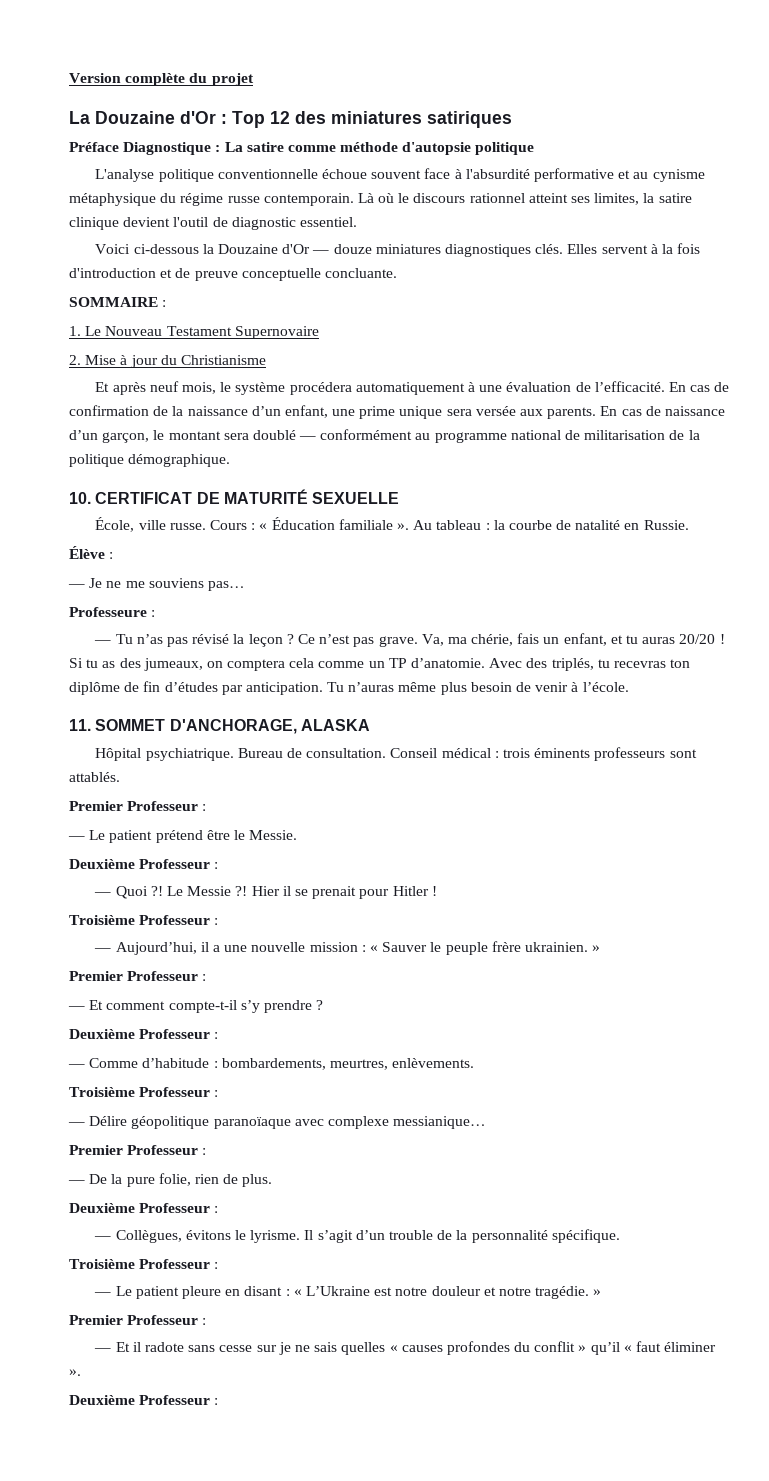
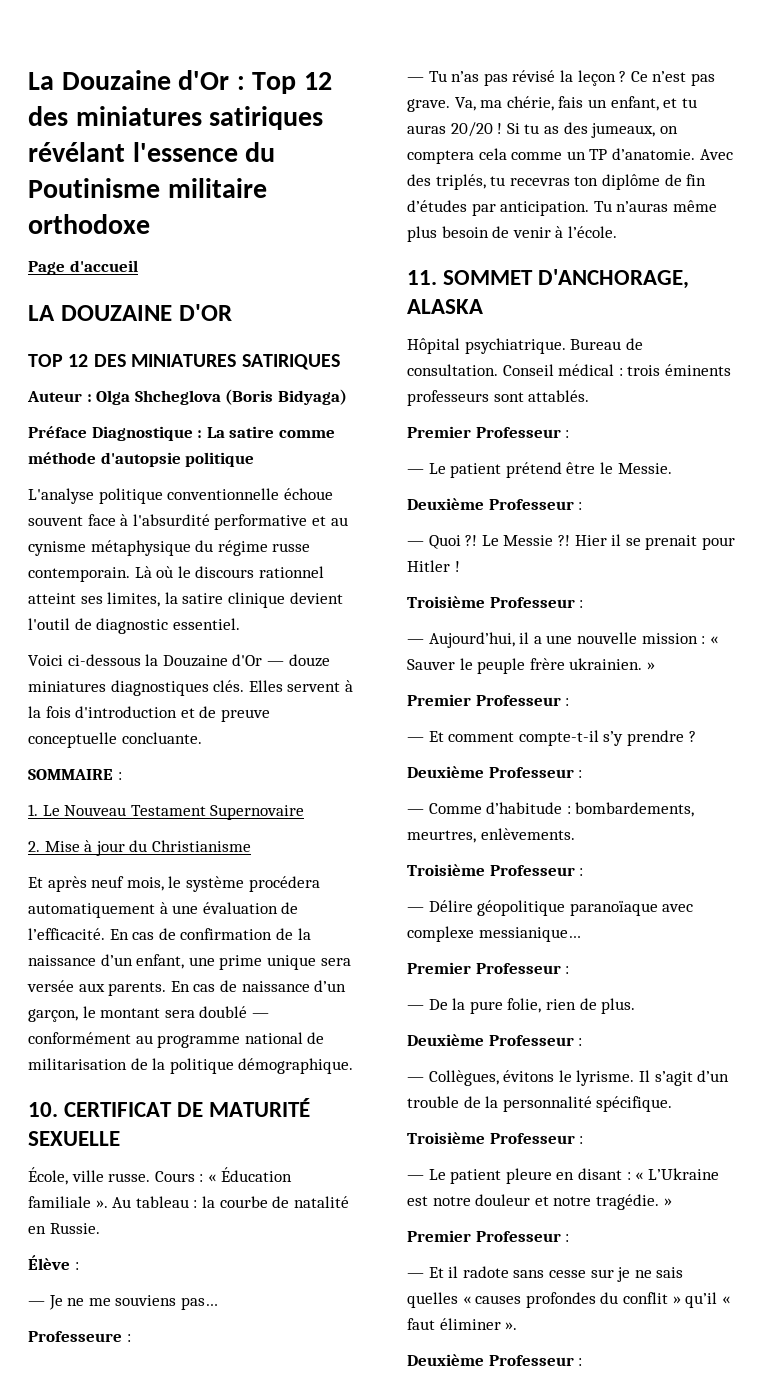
[69,73,254,86] Version complète du projet // -> (28, 81) none
(512, 119) none -> [28,142,276,162] [28,178,267,198] [28,214,150,234] [28,260,138,275] [28,304,232,321] [28,354,340,370] [27,389,347,405] révélant l'essence du Poutinisme militaire orthodoxe // Page d'accueil // LA DOUZAINE D'OR // TOP 12 DES MINIATURES SATIRIQUES // Auteur : Olga Shcheglova (Boris Bidyaga)

